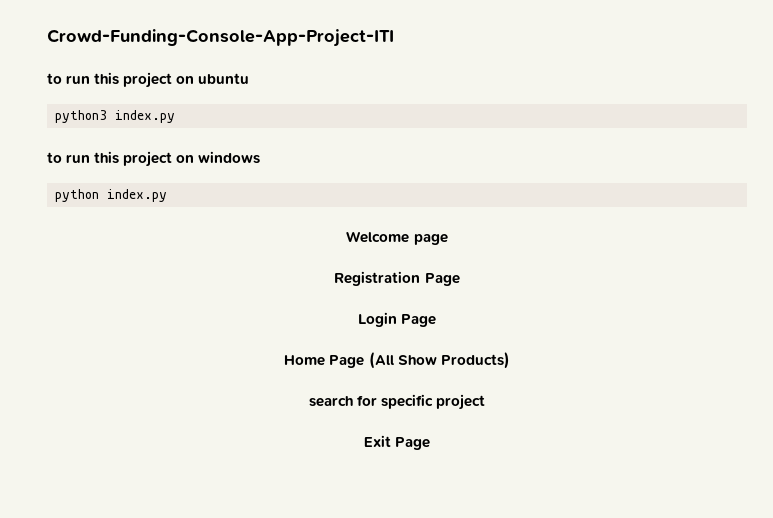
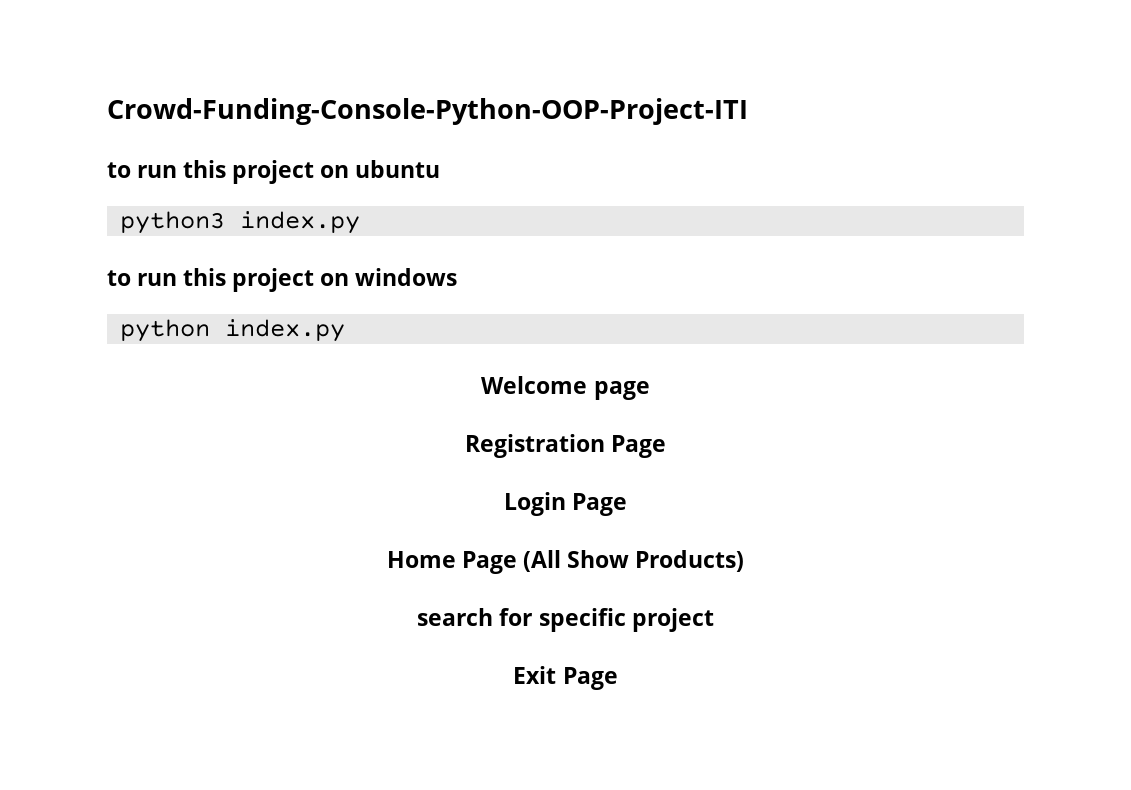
[47,29,394,47] Crowd-Funding-Console-App-Project-ITI -> [107,98,748,125] Crowd-Funding-Console-Python-OOP-Project-ITI

